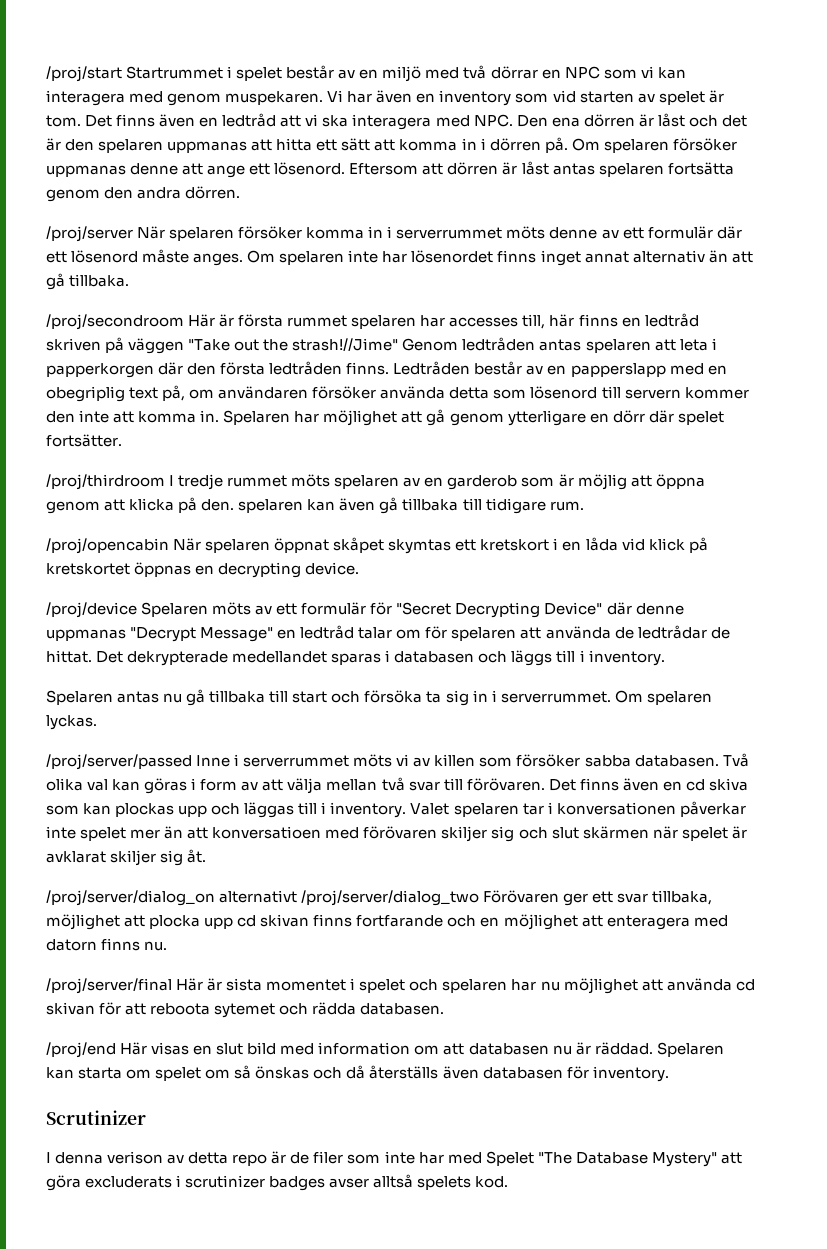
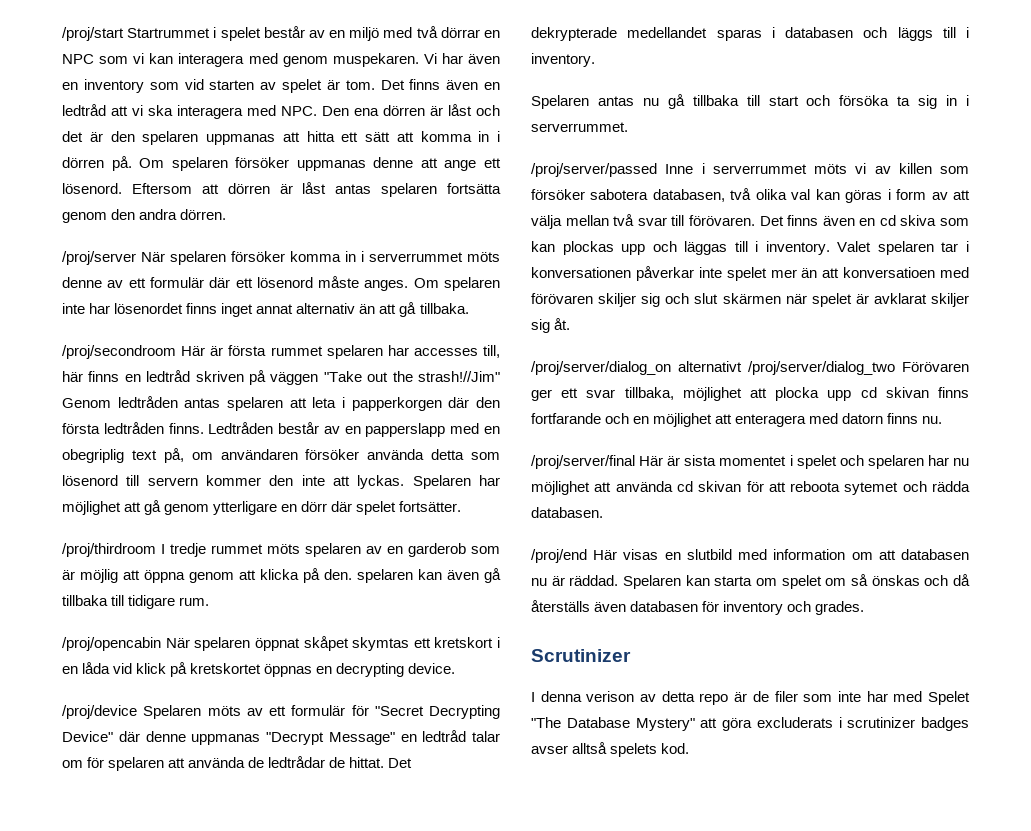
[292,338,399,351] strash!//Jime" -> [417,371,500,382] strash!//Jim"
[138,410,220,423] komma in. -> [357,475,405,489] lyckas.
[614,690,712,705] [46,715,97,730] Om spelaren lyckas. -> (628, 127) none
[584,753,749,767] sabba databasen. Två -> [590,188,752,202] sabotera databasen, två
[216,1042,277,1055] slut bild -> [686,549,732,560] slutbild
[592,1066,669,1082] inventory. -> [723,601,865,615] inventory och grades.

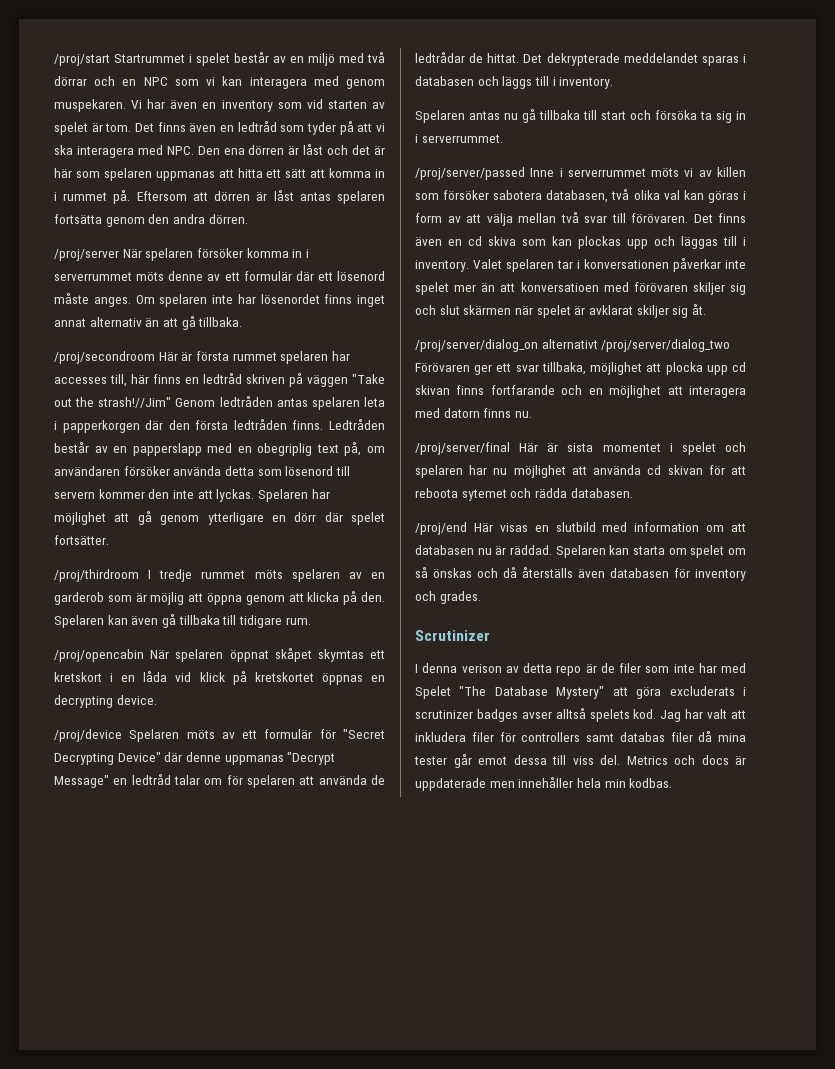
(480, 32) none -> [94,76,116,86] och
(106, 110) none -> [280,121,354,135] som tyder på
[110,131,135,142] den -> [54,168,100,178] här som
[62,156,501,171] [62,183,122,194] dörren på. Om spelaren försöker uppmanas denne att ange ett lösenord. -> [63,190,131,204] rummet på.
[289,398,307,408] att -> (360, 403) none
[357,569,413,583] spelaren -> [54,615,104,628] Spelaren
[627,27,708,38] medellandet -> [623,53,698,63] meddelandet
[735,414,807,427] enteragera -> [689,386,746,398] interagera
(690, 748) none -> [660,709,746,722] [415,731,746,742] [414,754,746,768] [415,777,673,791] Jag har valt att inkludera filer för controllers samt databas filer då mina tester går emot dessa till viss del. Metrics och docs är uppdaterade men innehåller hela min kodbas.

